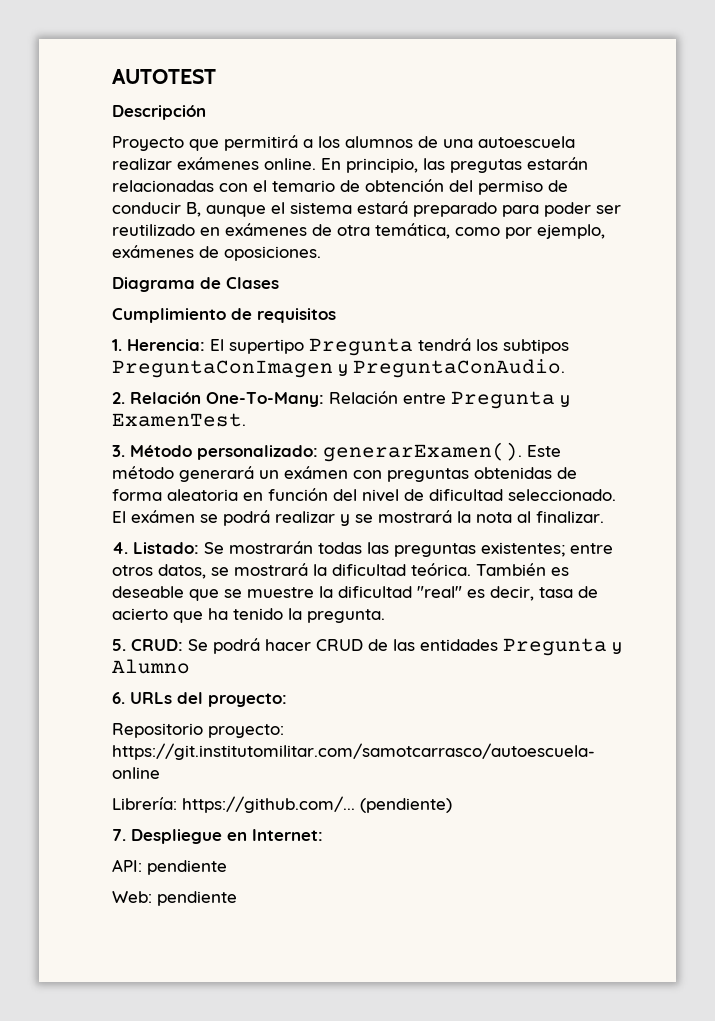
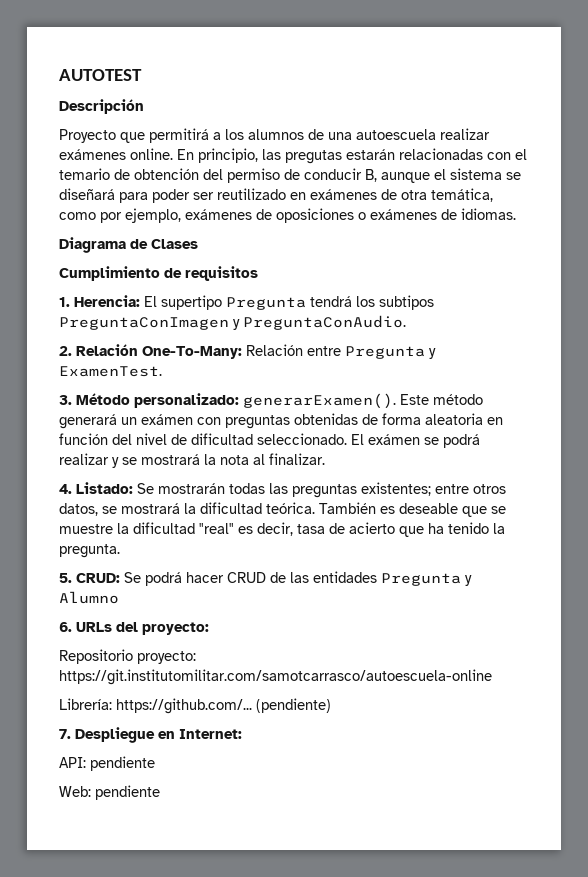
[357,201,497,217] estará preparado -> [506,172,521,180] [59,188,115,200] se diseñará
[224,246,321,261] oposiciones. -> [276,208,516,223] oposiciones o exámenes de idiomas.

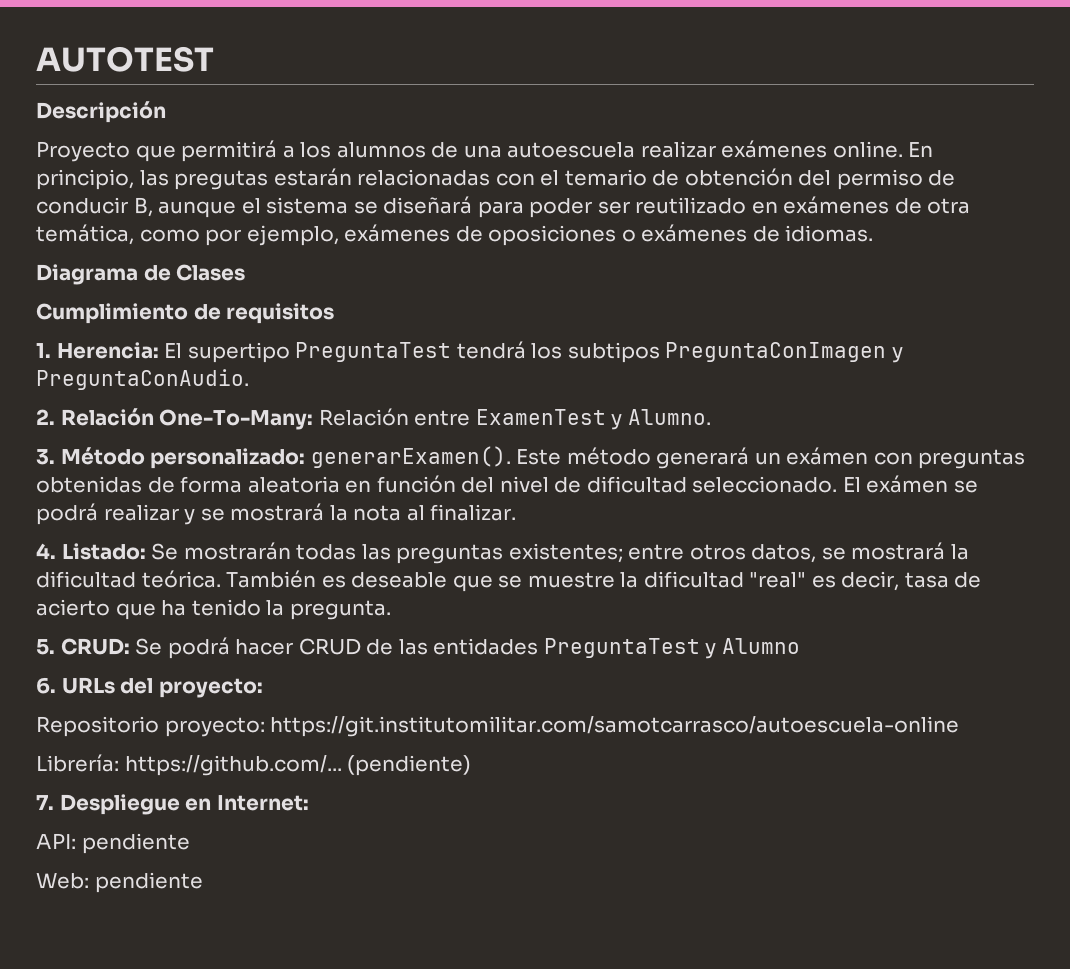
[226,297,306,310] Pregunta -> [295,342,452,362] PreguntaTest
[345,346,436,359] [59,366,162,377] Pregunta y ExamenTest. -> [475,409,711,430] ExamenTest y Alumno.
[381,573,461,586] Pregunta -> [543,638,700,658] PreguntaTest

